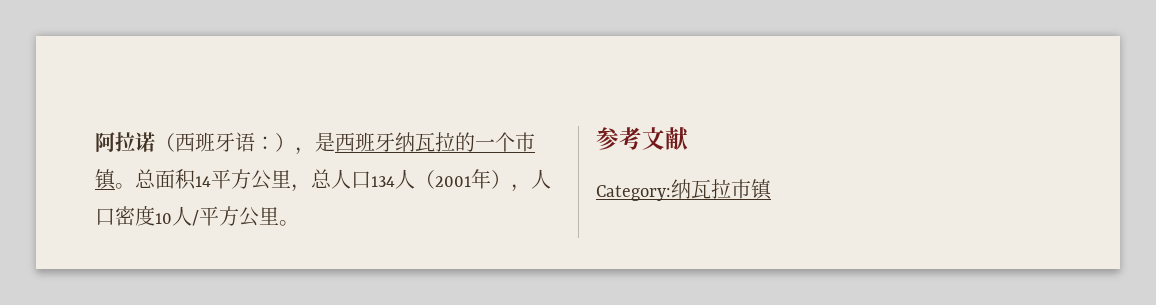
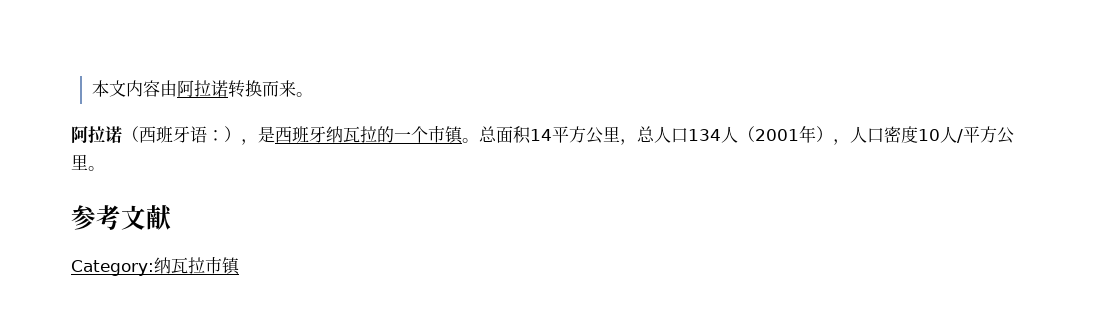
(95, 142) none -> [91,80,313,98] 本文内容由阿拉诺转换而来。 //

